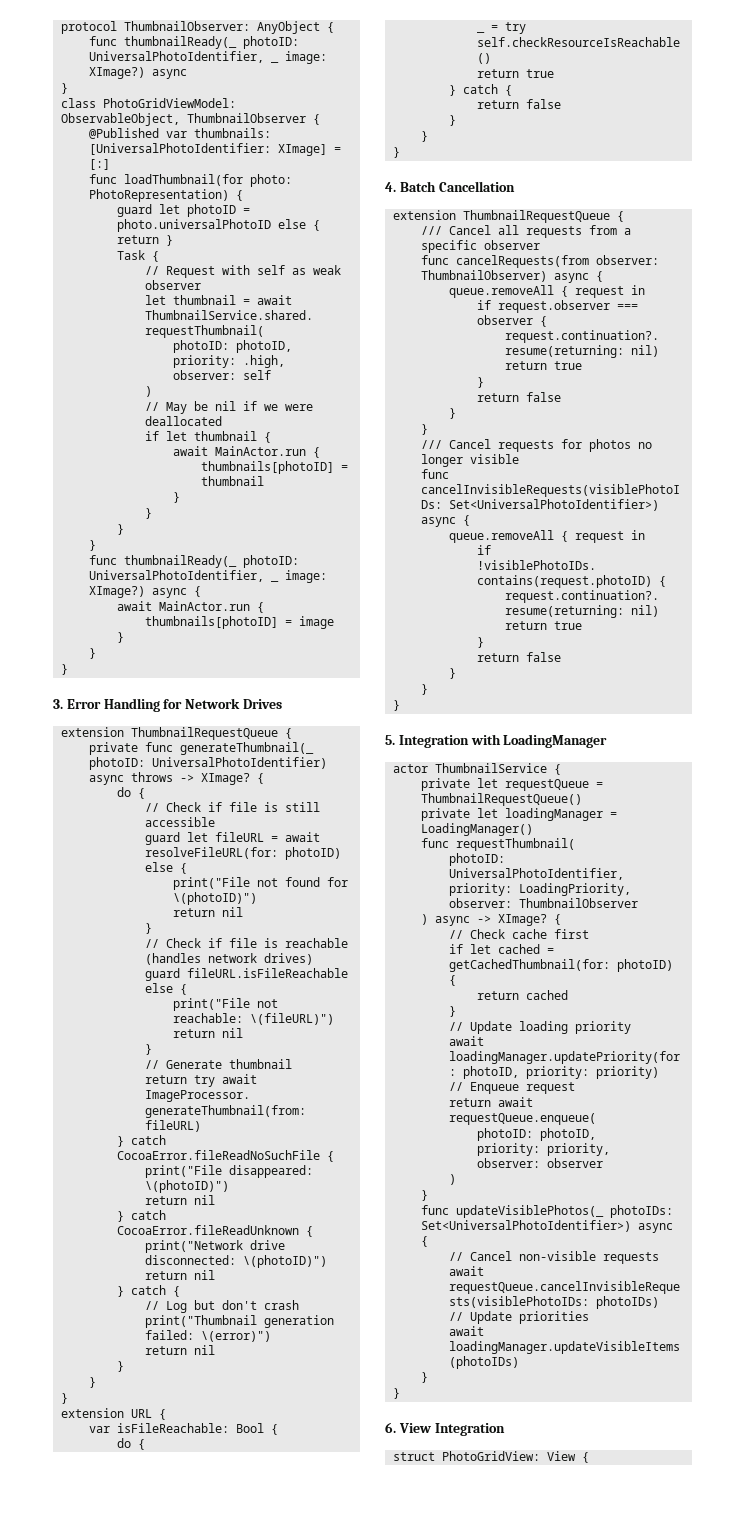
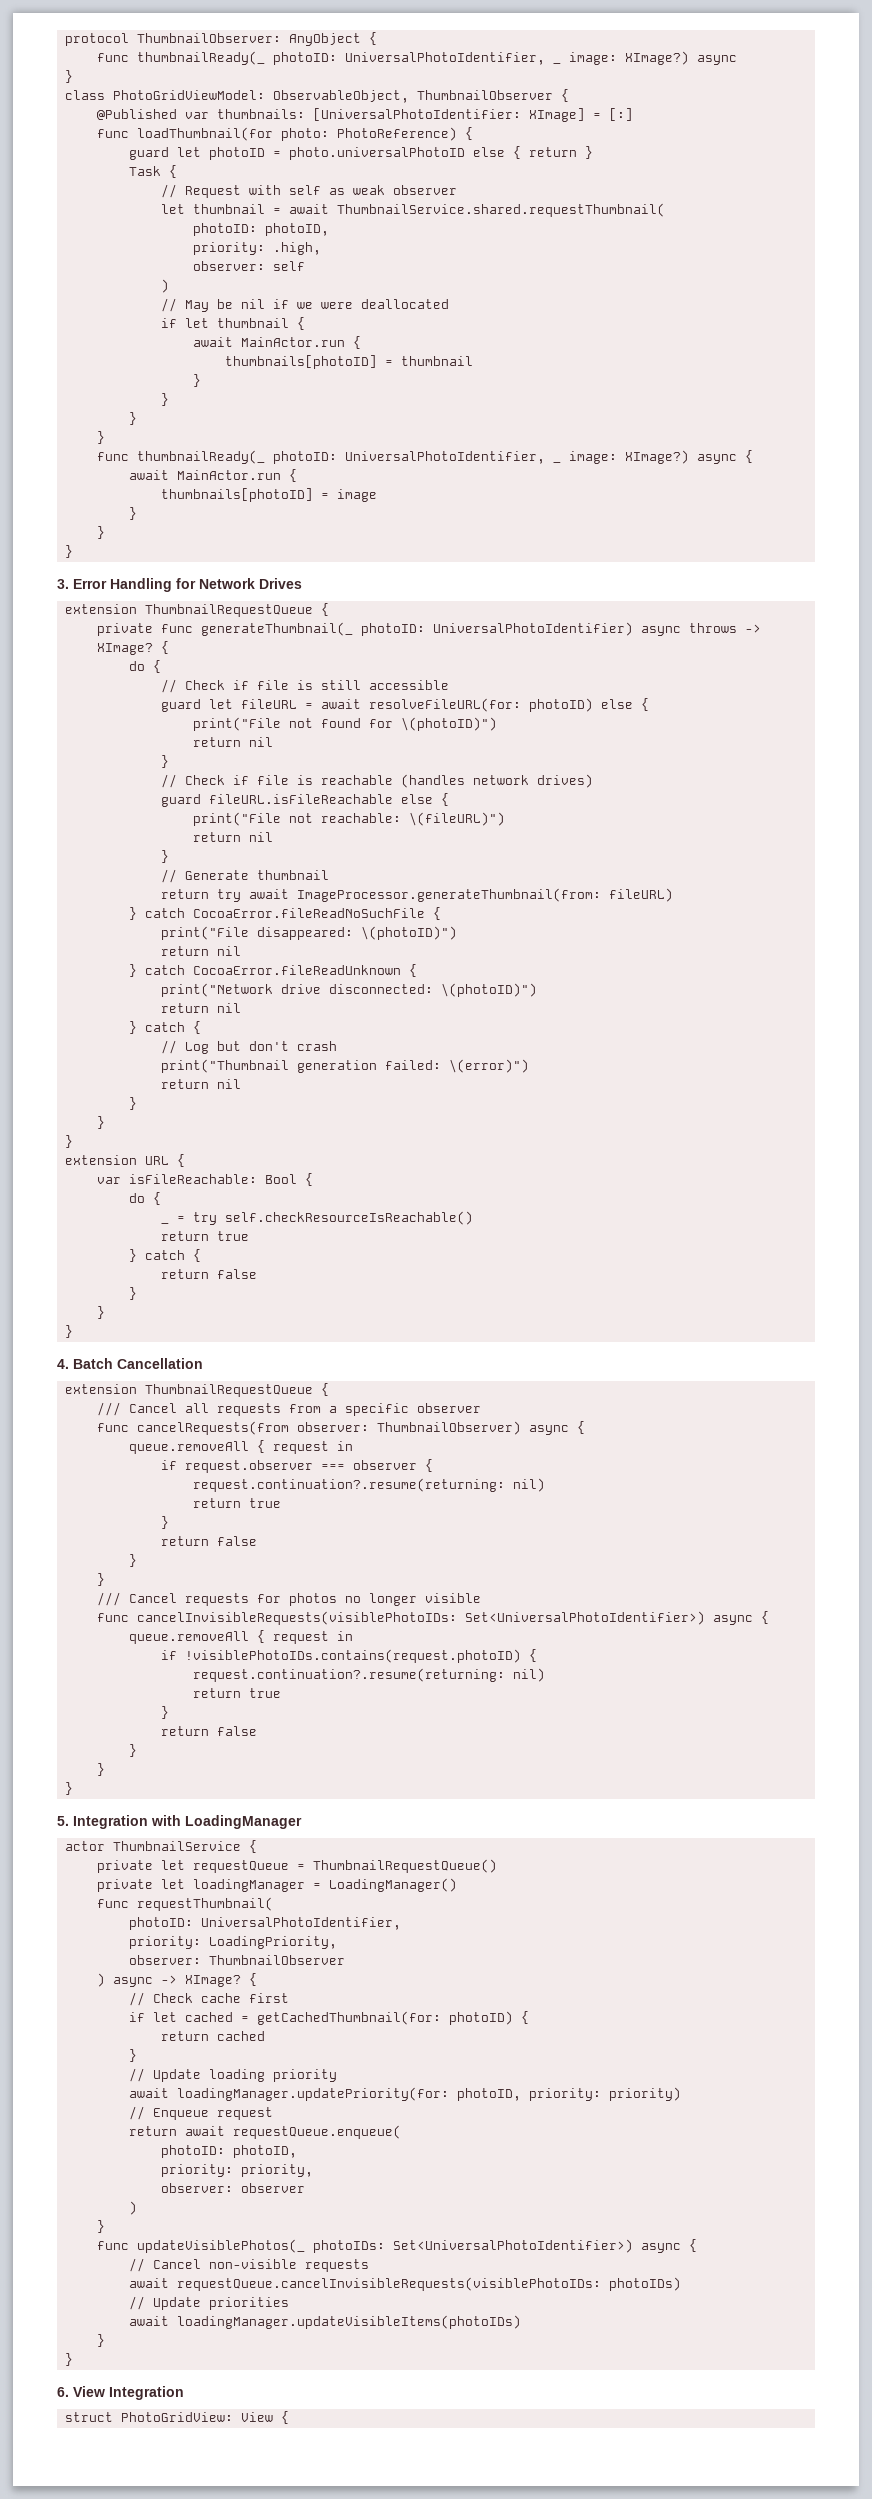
[88,189,229,202] PhotoRepresentation) -> [336,127,457,141] PhotoReference)

